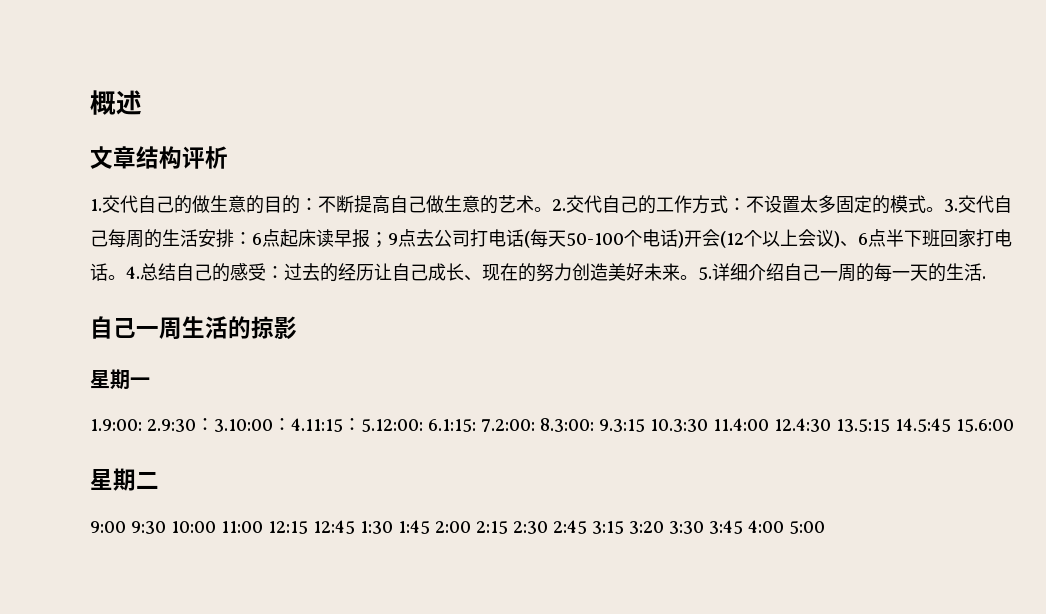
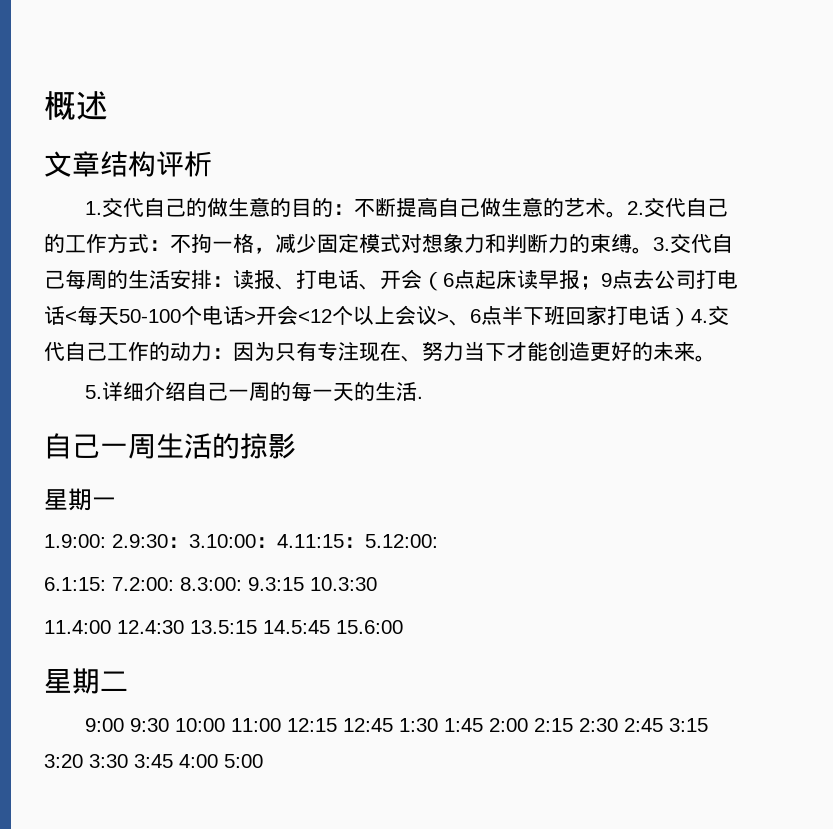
[764,195,926,214] 设置太多固定的模式 -> [191,233,632,254] 拘一格，减少固定模式对想象力和判断力的束缚
(252, 238) none -> [233,269,443,291] 读报、打电话、开会（
[524,231,530,248] ( -> [65,311,77,323] <
[678,229,744,248] )开会(12 -> [244,305,332,326] >开会<12
[834,231,840,248] ) -> [437,311,449,323] >
[108,263,644,282] 。4.总结自己的感受：过去的经历让自己成长、现在的努力创造美好 -> [670,305,729,327] [44,341,653,362] ）4.交代自己工作的动力：因为只有专注现在、努力当下才能创造更好的
(698, 277) none -> (716, 358) //
(423, 425) none -> (438, 541) //
(708, 425) none -> (377, 584) //

